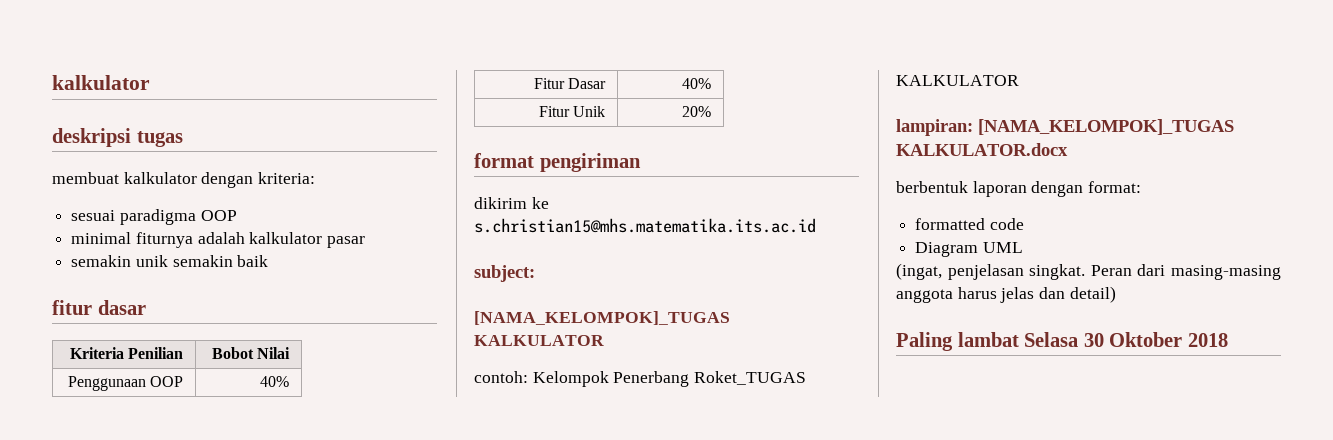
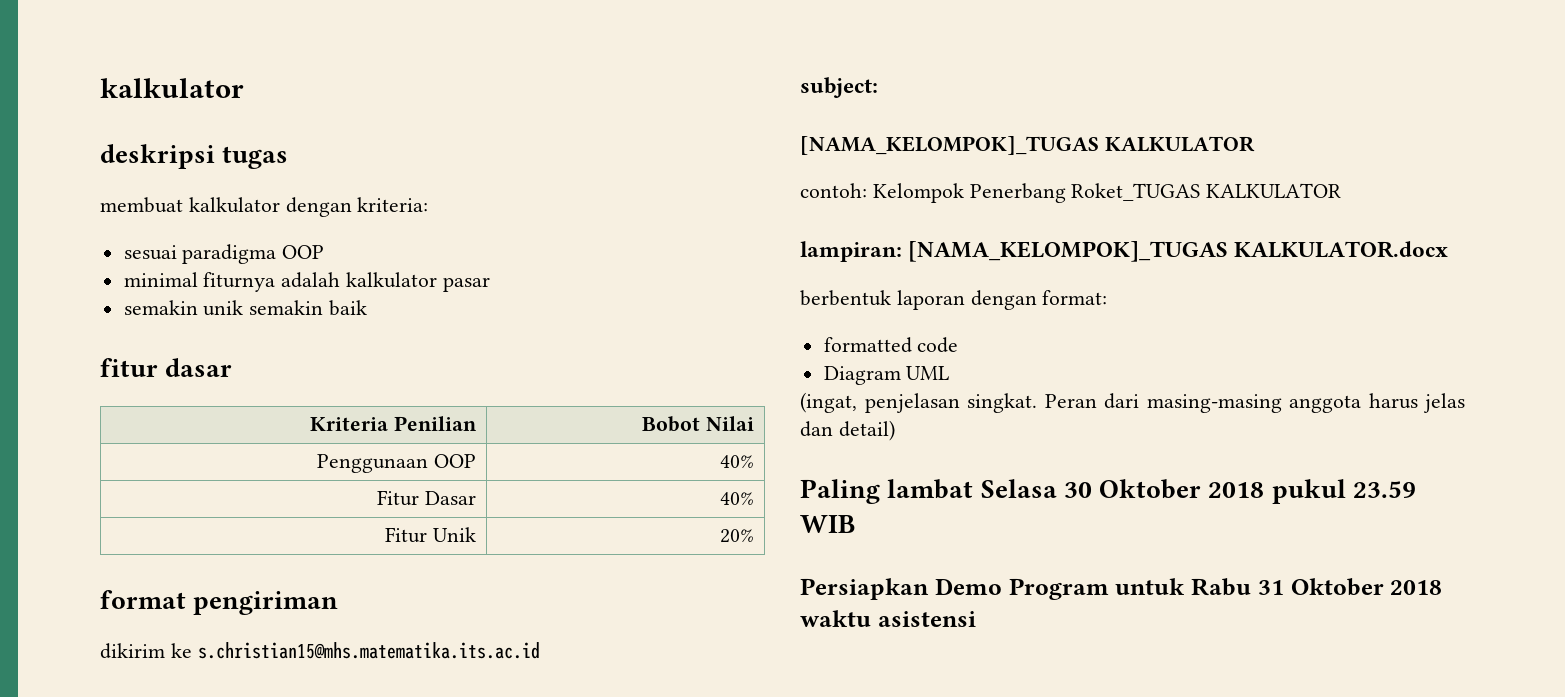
(1228, 340) none -> [1271,479,1417,504] [800,515,856,533] [800,578,1443,600] [800,610,976,627] pukul 23.59 WIB // Persiapkan Demo Program untuk Rabu 31 Oktober 2018 waktu asistensi

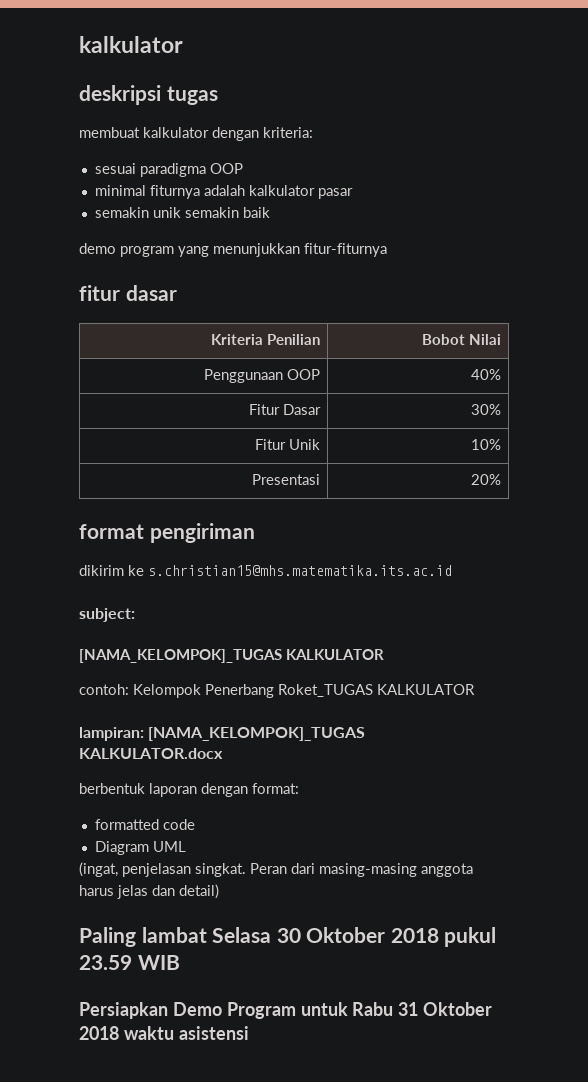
(368, 308) none -> [79,243,387,257] // demo program yang menunjukkan fitur-fiturnya
[719,492,754,505] 40% -> [470,404,501,415] 30%
(476, 534) none -> [470,439,501,450] [251,474,320,485] | 10% // Presentasi

